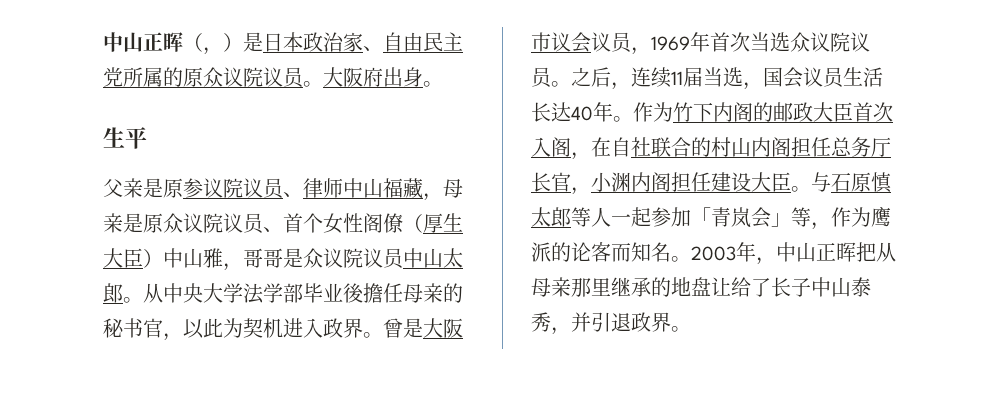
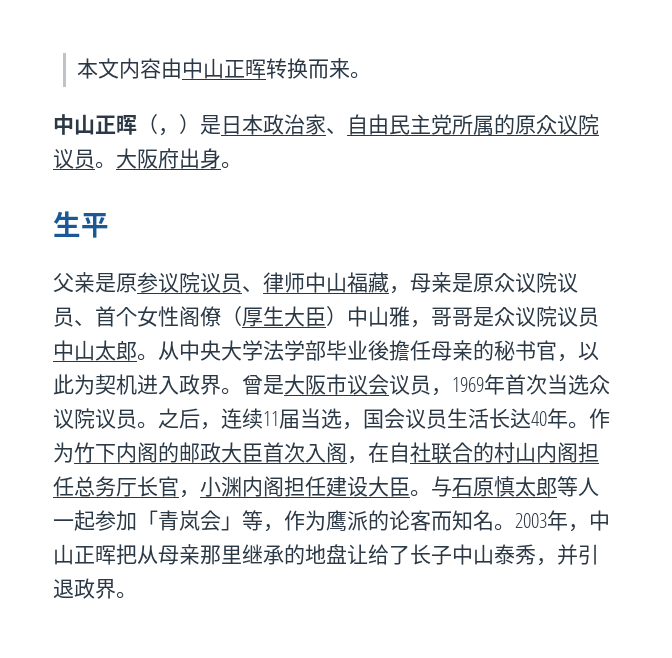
(103, 42) none -> [77,58,372,79] 本文内容由中山正晖转换而来。 //

